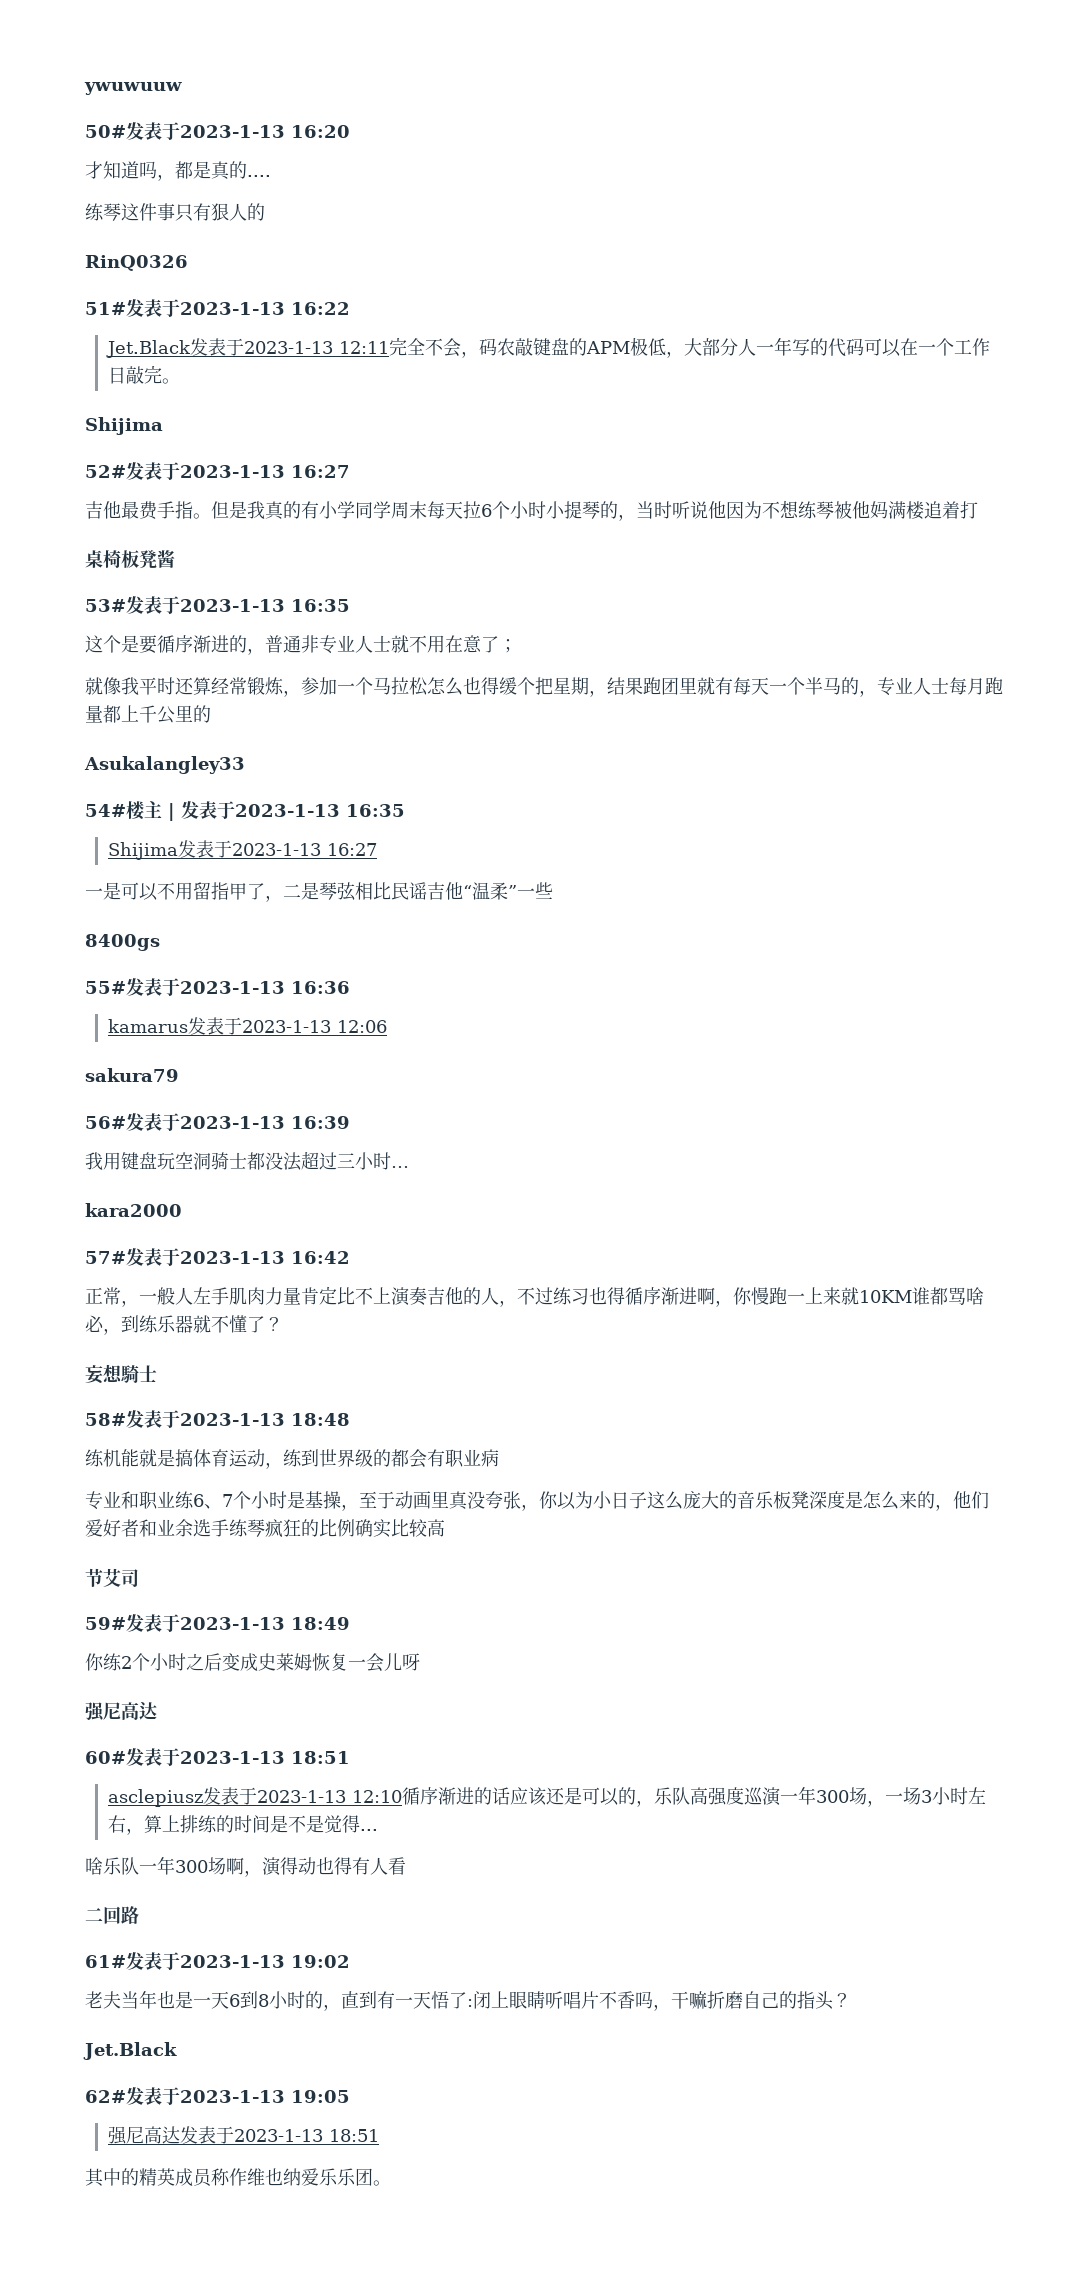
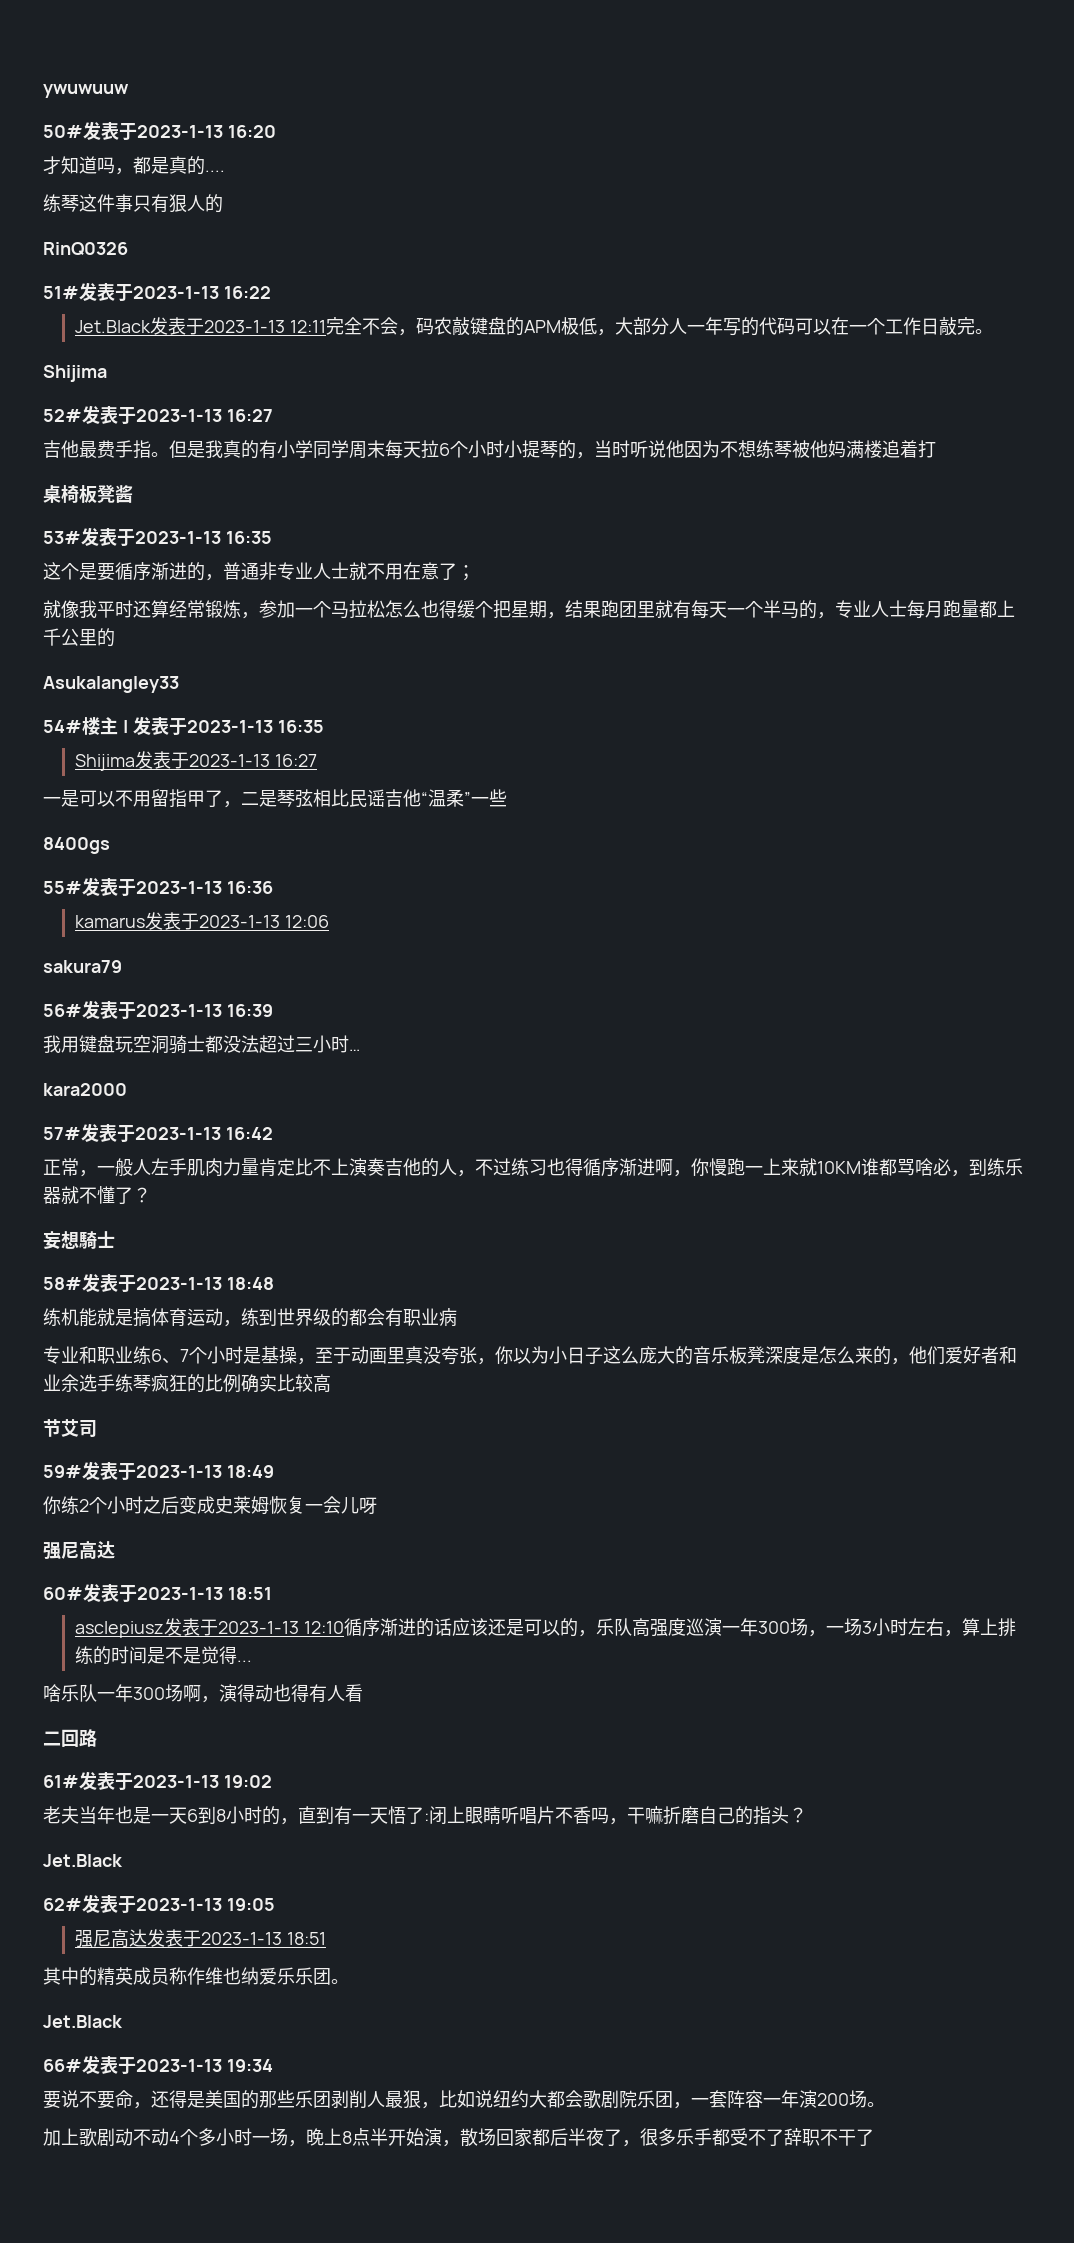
(391, 2183) none -> [43,2015,123,2028] [43,2055,273,2074] [43,2090,885,2109] [43,2128,874,2147] // Jet.Black // 66#发表于2023-1-13 19:34 // 要说不要命，还得是美国的那些乐团剥削人最狠，比如说纽约大都会歌剧院乐团，一套阵容一年演200场。 // 加上歌剧动不动4个多小时一场，晚上8点半开始演，散场回家都后半夜了，很多乐手都受不了辞职不干了

